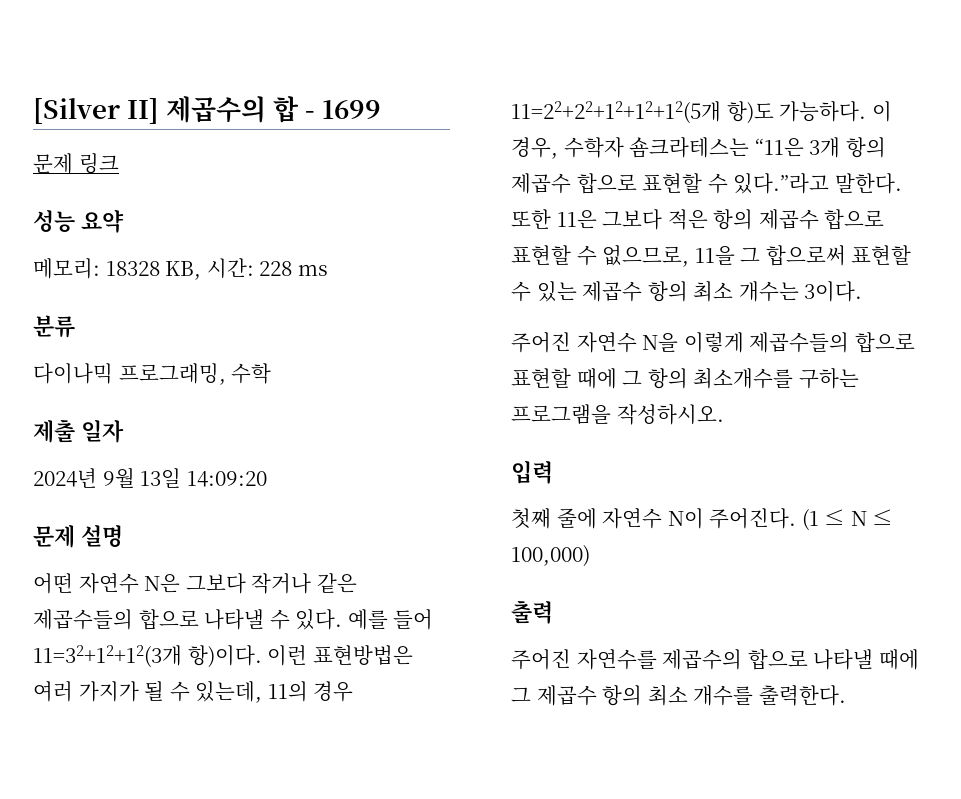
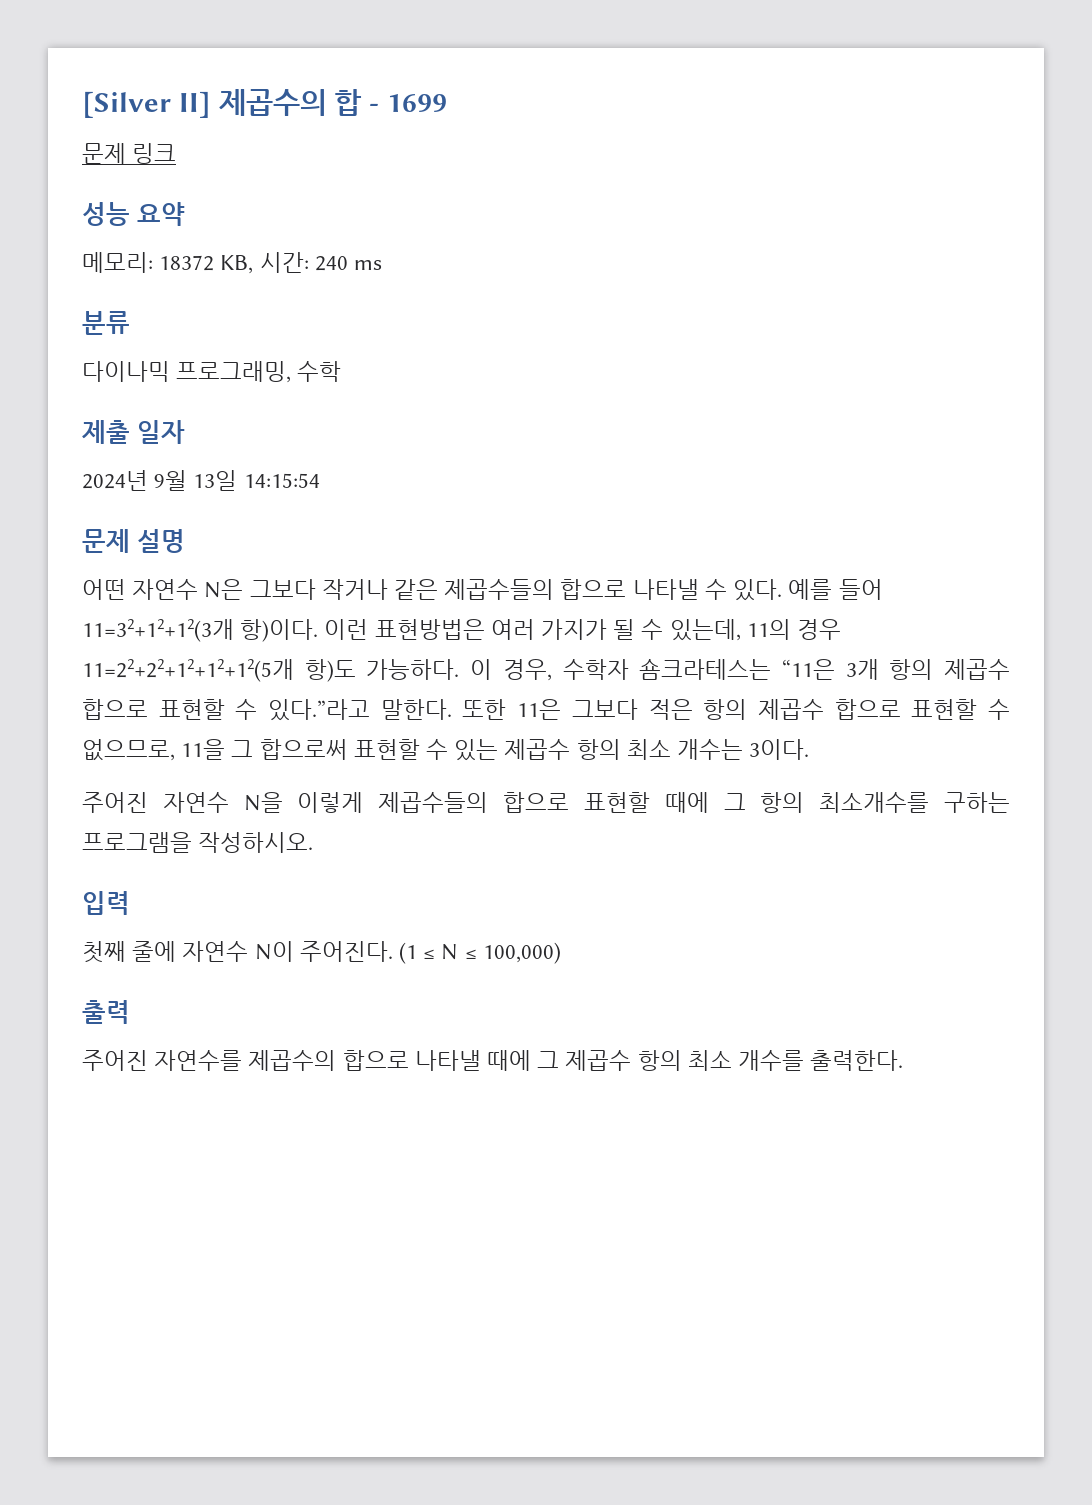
[105,261,160,276] 18328 -> [159,255,215,271] 18372
[259,261,293,276] 228 -> [314,256,348,271] 240
[186,471,267,487] 14:09:20 -> [243,473,320,488] 14:15:54

